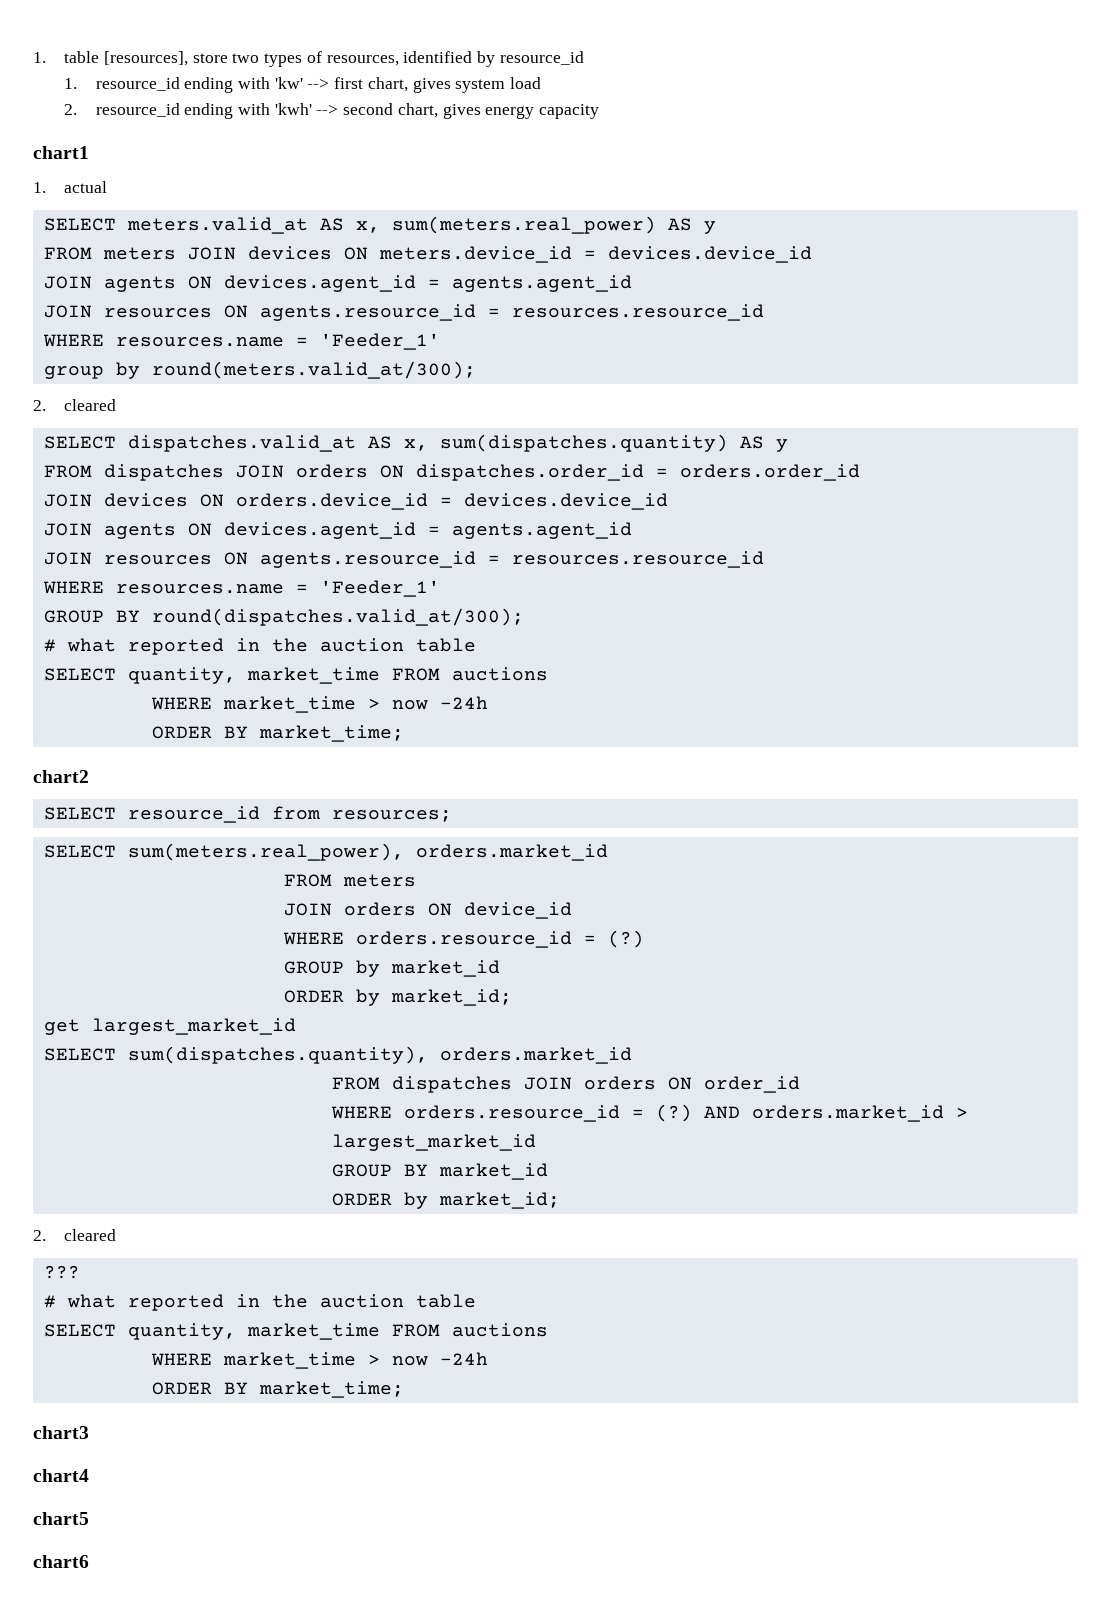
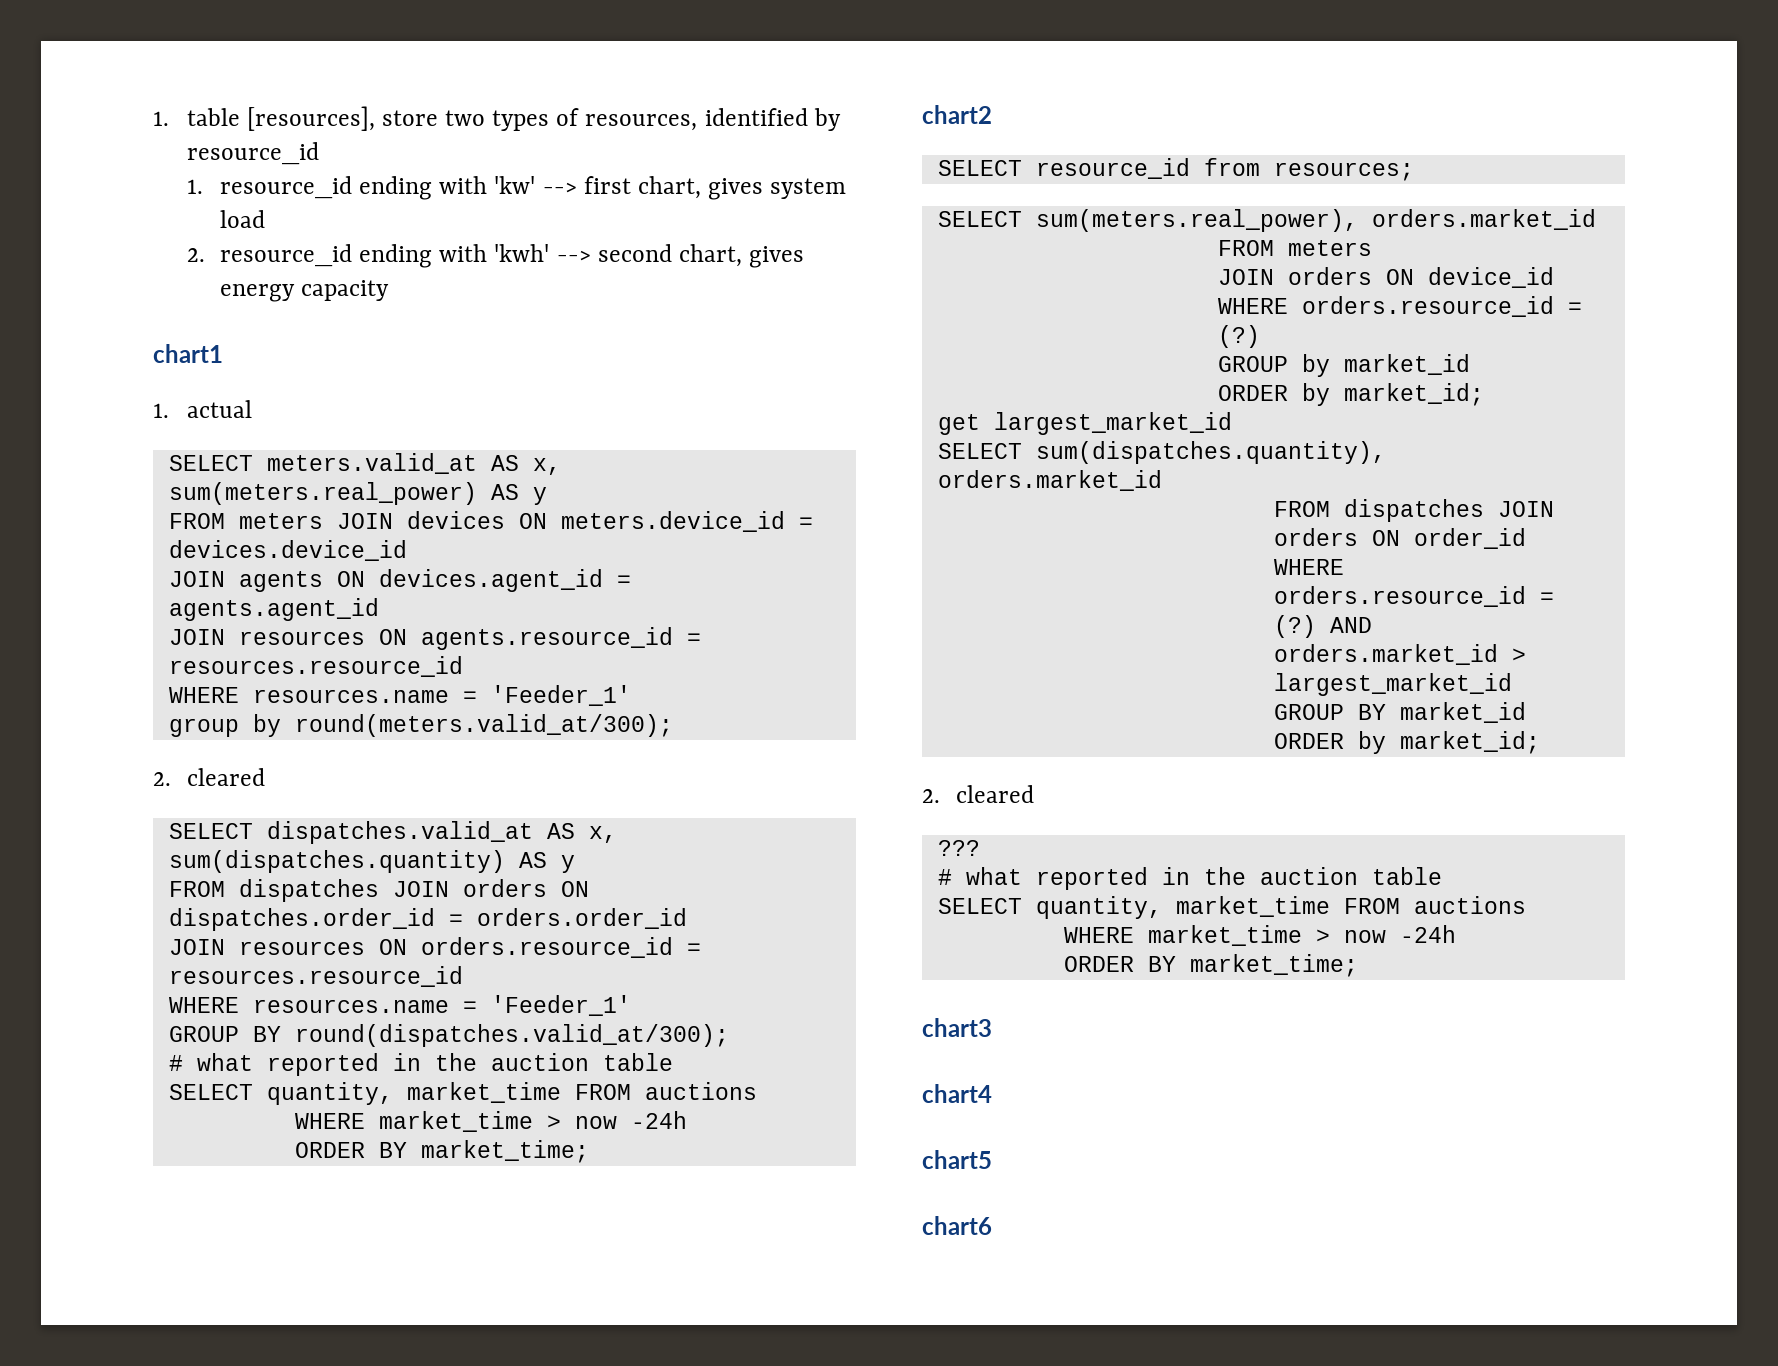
[43,493,668,510] [43,522,632,539] [43,551,476,568] // JOIN devices ON orders.device_id = devices.device_id // JOIN agents ON devices.agent_id = agents.agent_id // JOIN resources ON agents.resource_id -> [168,937,673,958] // JOIN resources ON orders.resource_id

